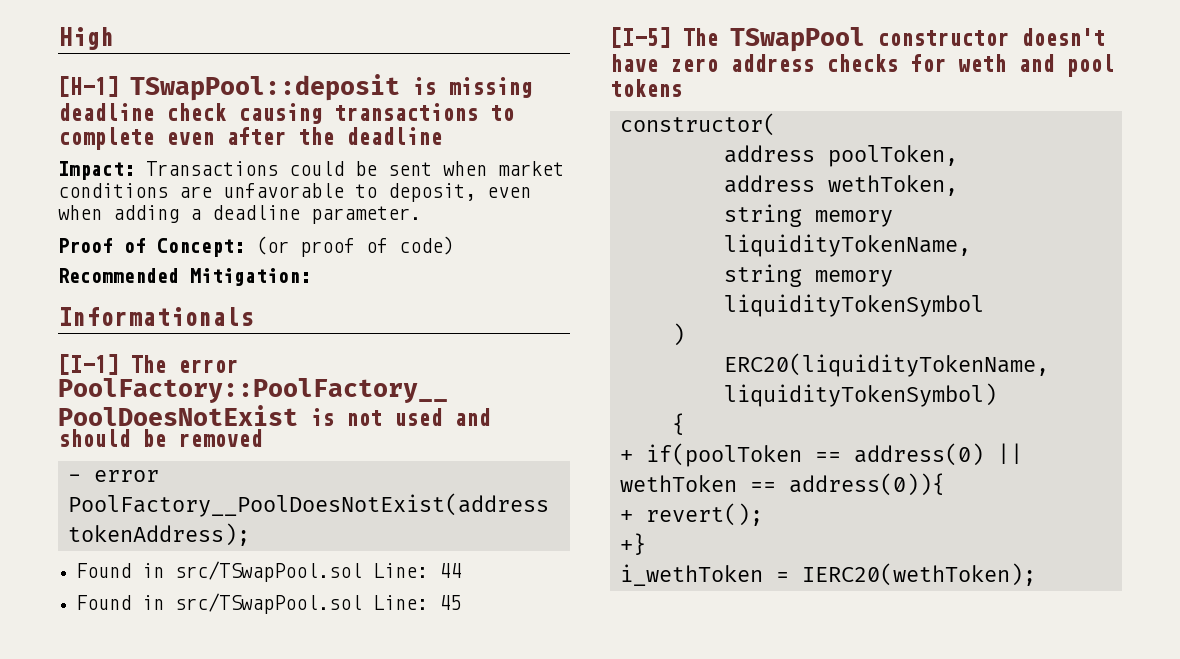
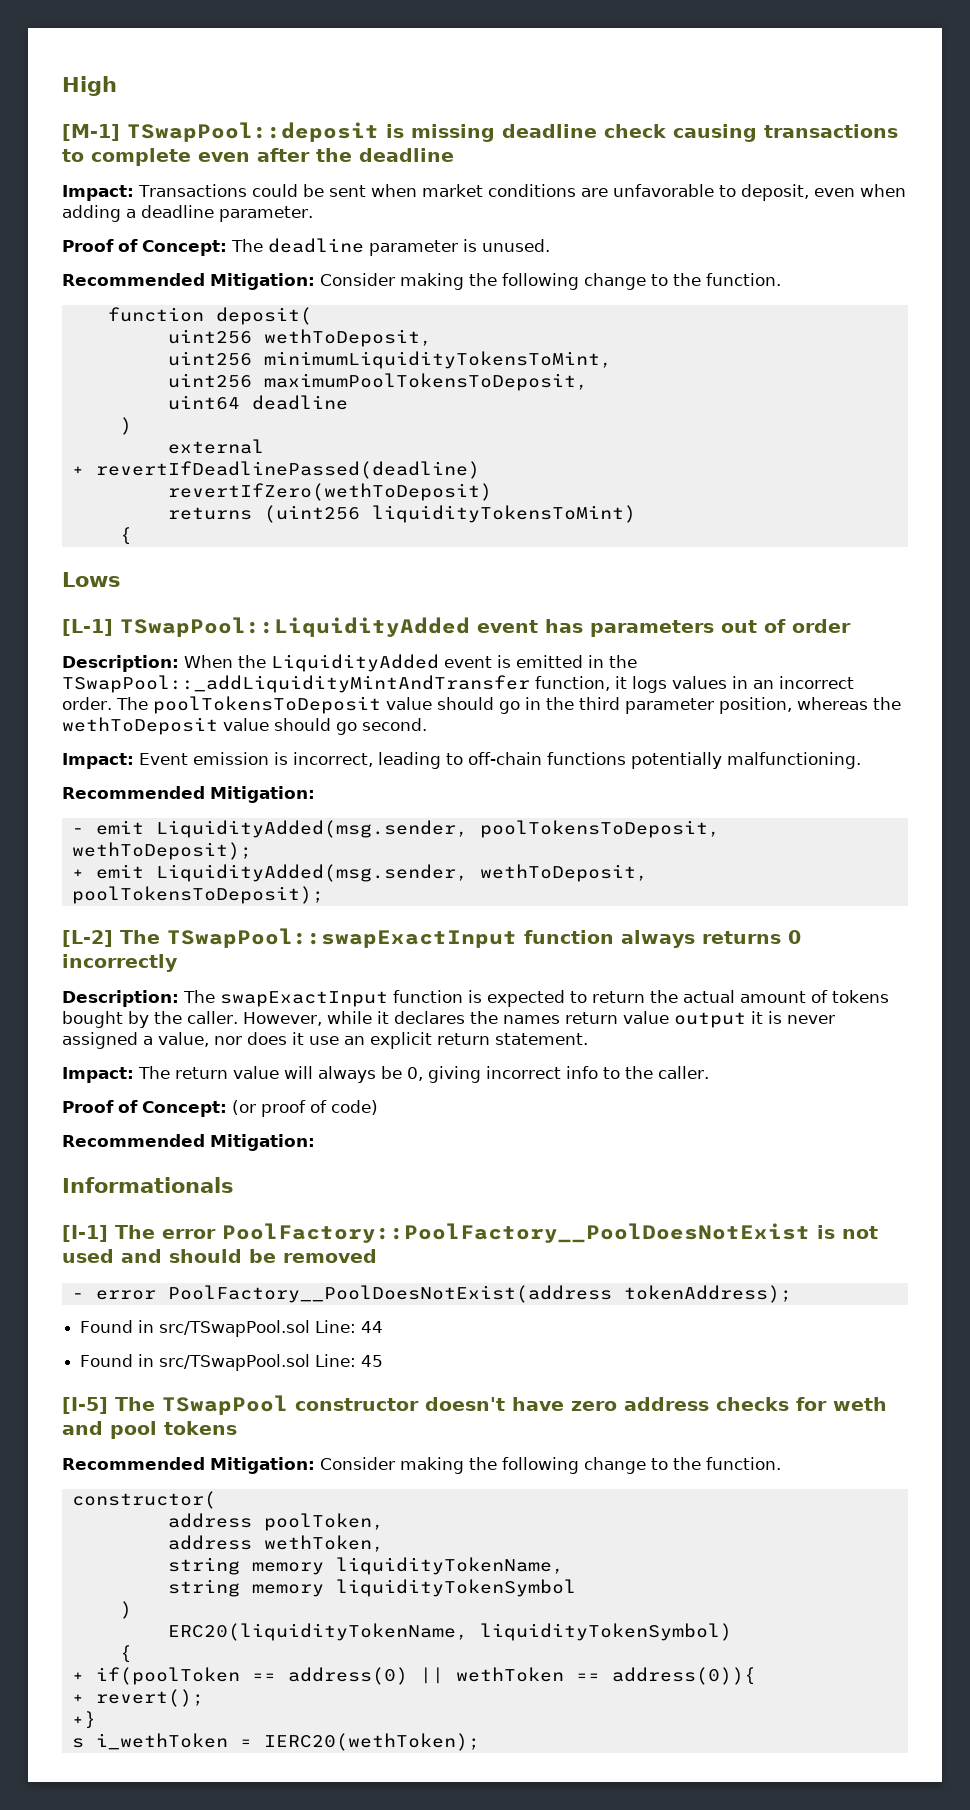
[58,76,118,97] [H-1] -> [62,124,120,141] [M-1]
(421, 215) none -> [62,238,550,256] [62,273,781,290] [107,307,312,325] [167,329,432,347] [167,351,612,369] [167,373,588,391] [167,395,348,410] [119,417,132,435] [167,439,264,454] [71,461,480,479] [167,483,492,501] [167,505,636,523] [119,527,132,545] [62,572,121,587] [62,617,851,637] [62,654,637,672] [62,675,854,693] [62,696,901,714] [62,717,427,735] [62,752,861,769] [62,786,315,803] [71,820,720,838] [71,842,252,860] [71,864,648,882] [71,886,324,904] [62,928,801,948] [62,954,178,972] [62,990,889,1007] [62,1011,835,1028] [62,1032,588,1049] [62,1066,709,1083] // Proof of Concept: The deadline parameter is unused. // Recommended Mitigation: Consider making the following change to the function. // function deposit( // uint256 wethToDeposit, // uint256 minimumLiquidityTokensToMint, // uint256 maximumPoolTokensToDeposit, // uint64 deadline // ) // external // + revertIfDeadlinePassed(deadline) // revertIfZero(wethToDeposit) // returns (uint256 liquidityTokensToMint) // { // Lows // [L-1] TSwapPool::LiquidityAdded event has parameters out of order // Description: When the LiquidityAdded event is emitted in the TSwapPool::_addLiquidityMintAndTransfer function, it logs values in an incorrect order. The poolTokensToDeposit value should go in the third parameter position, whereas the wethToDeposit value should go second. // Impact: Event emission is incorrect, leading to off-chain functions potentially malfunctioning. // Recommended Mitigation: // - emit LiquidityAdded(msg.sender, poolTokensToDeposit, wethToDeposit); // + emit LiquidityAdded(msg.sender, wethToDeposit, poolTokensToDeposit); // [L-2] The TSwapPool::swapExactInput function always returns 0 incorrectly // Description: The swapExactInput function is expected to return the actual amount of tokens bought by the caller. However, while it declares the names return value output it is never assigned a value, nor does it use an explicit return statement. // Impact: The return value will always be 0, giving incorrect info to the caller.
(682, 88) none -> [62,1457,781,1474] // Recommended Mitigation: Consider making the following change to the function.
(646, 544) none -> [71,1738,84,1748] s

